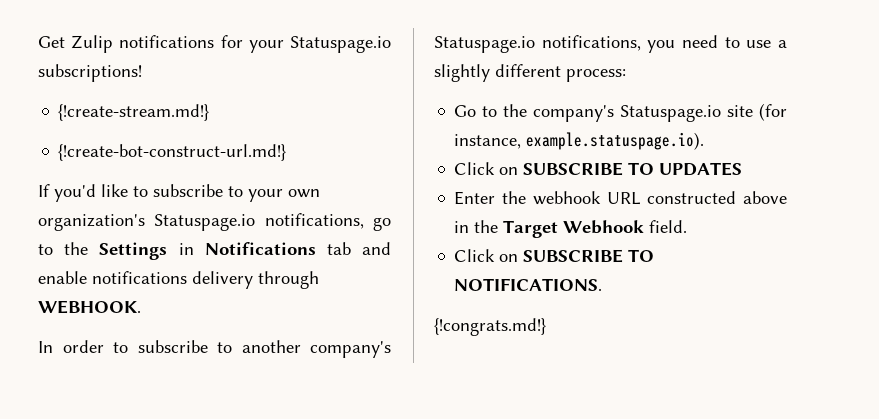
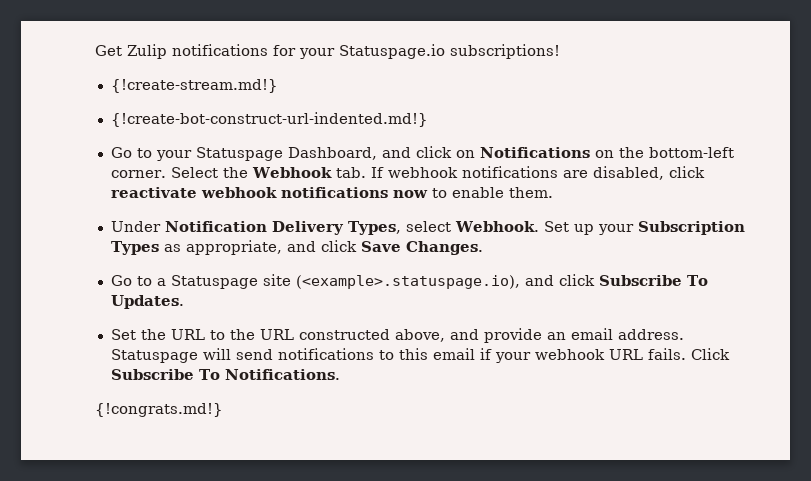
[58,144,287,161] [38,184,320,202] [38,213,391,231] [38,242,391,260] [38,271,319,289] [38,300,141,314] [38,340,391,358] [434,35,787,53] [434,64,626,82] [454,103,787,122] [454,132,705,150] [454,162,743,176] [454,191,787,205] [454,220,688,238] [454,249,655,263] [454,278,603,291] {!create-bot-construct-url.md!} // If you'd like to subscribe to your own organization's Statuspage.io notifications, go to the Settings in Notifications tab and enable notifications delivery through WEBHOOK. // In order to subscribe to another company's Statuspage.io notifications, you need to use a slightly different process: // Go to the company's Statuspage.io site (for instance, example.statuspage.io). // Click on SUBSCRIBE TO UPDATES // Enter the webhook URL constructed above in the Target Webhook field. // Click on SUBSCRIBE TO NOTIFICATIONS. -> [110,112,428,127] [110,146,734,161] [110,166,705,180] [110,187,553,198] [110,221,745,235] [110,240,483,255] [110,274,708,289] [110,295,184,309] [110,328,684,343] [110,348,730,363] [110,369,340,380] {!create-bot-construct-url-indented.md!} // Go to your Statuspage Dashboard, and click on Notifications on the bottom-left corner. Select the Webhook tab. If webhook notifications are disabled, click reactivate webhook notifications now to enable them. // Under Notification Delivery Types, select Webhook. Set up your Subscription Types as appropriate, and click Save Changes. // Go to a Statuspage site (<example>.statuspage.io), and click Subscribe To Updates. // Set the URL to the URL constructed above, and provide an email address. Statuspage will send notifications to this email if your webhook URL fails. Click Subscribe To Notifications.

